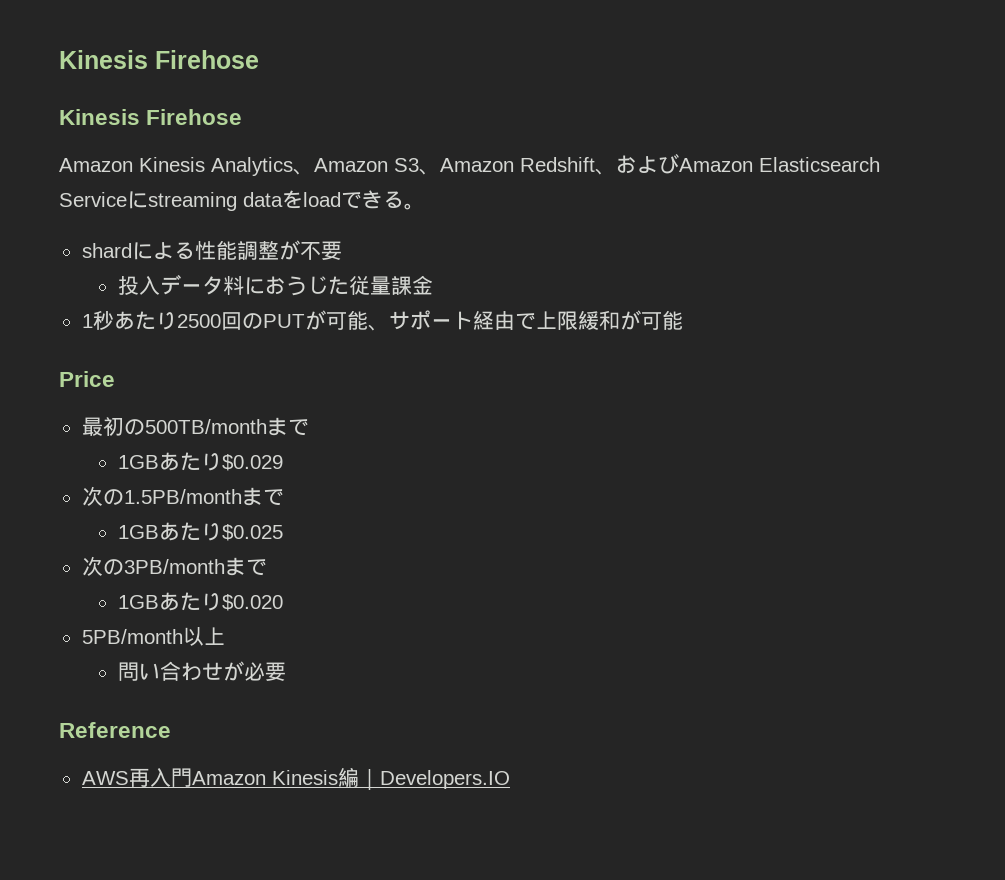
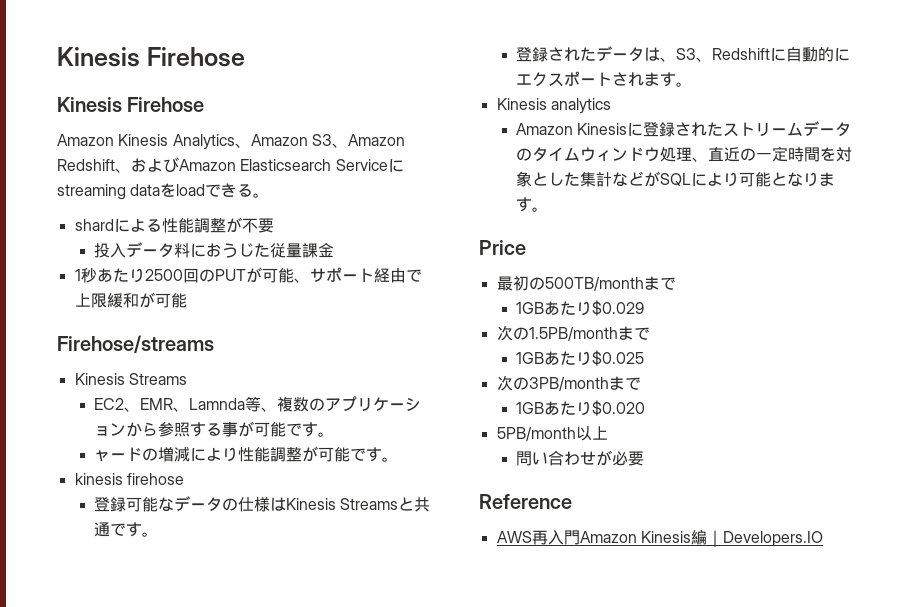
(683, 320) none -> [57,335,214,353] [74,373,187,385] [94,396,422,412] [94,421,335,437] [94,446,399,462] [74,473,184,485] [94,496,431,512] [94,522,159,537] [516,46,851,62] [516,71,693,87] [496,98,611,114] [516,121,852,137] [516,146,853,162] [516,171,836,187] [516,197,549,212] // Firehose/streams // Kinesis Streams // EC2、EMR、Lamnda等、複数のアプリケーションから参照する事が可能です。 // ャードの増減により性能調整が可能です。 // kinesis firehose // 登録可能なデータの仕様はKinesis Streamsと共通です。 // 登録されたデータは、S3、Redshiftに自動的にエクスポートされます。 // Kinesis analytics // Amazon Kinesisに登録されたストリームデータのタイムウィンドウ処理、直近の一定時間を対象とした集計などがSQLにより可能となります。

